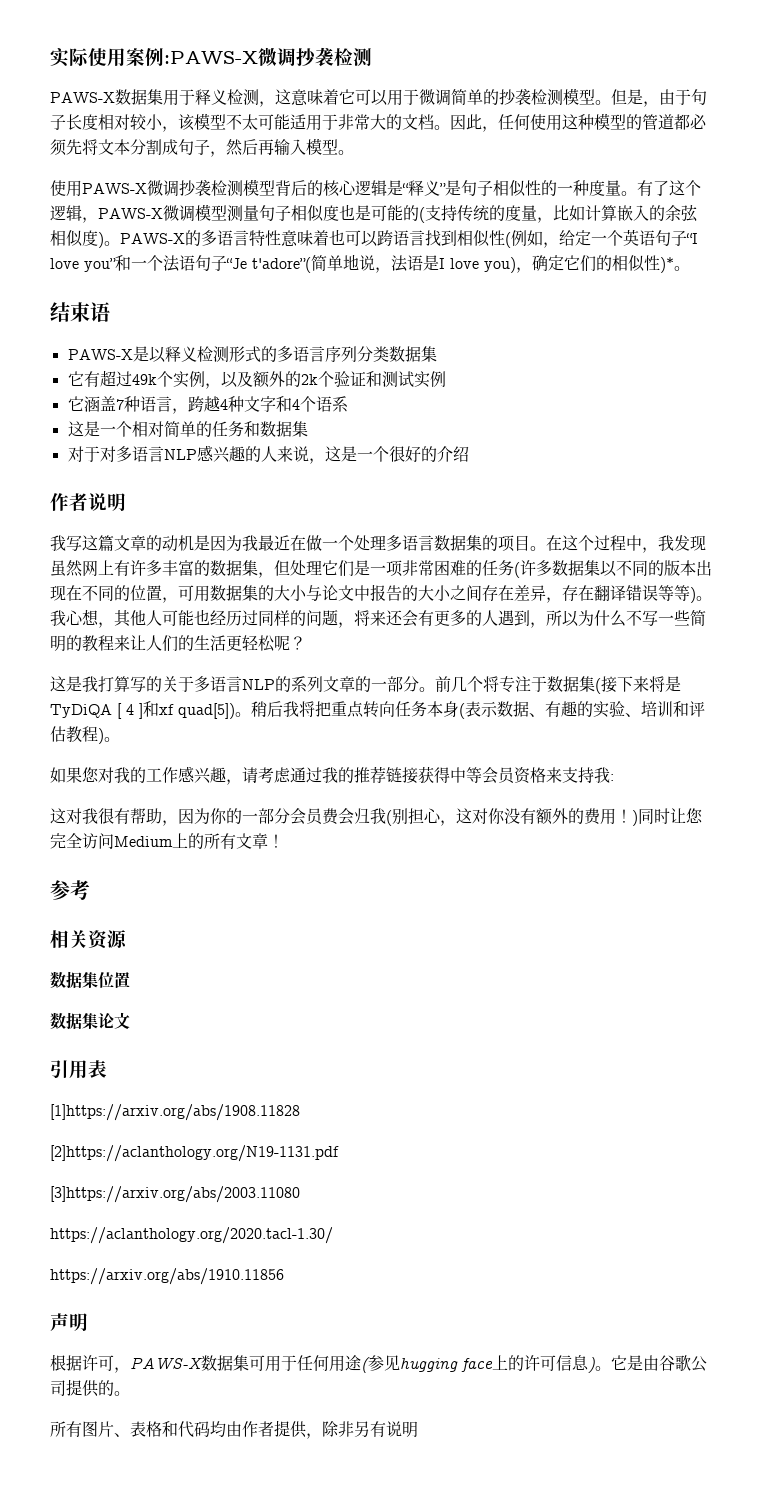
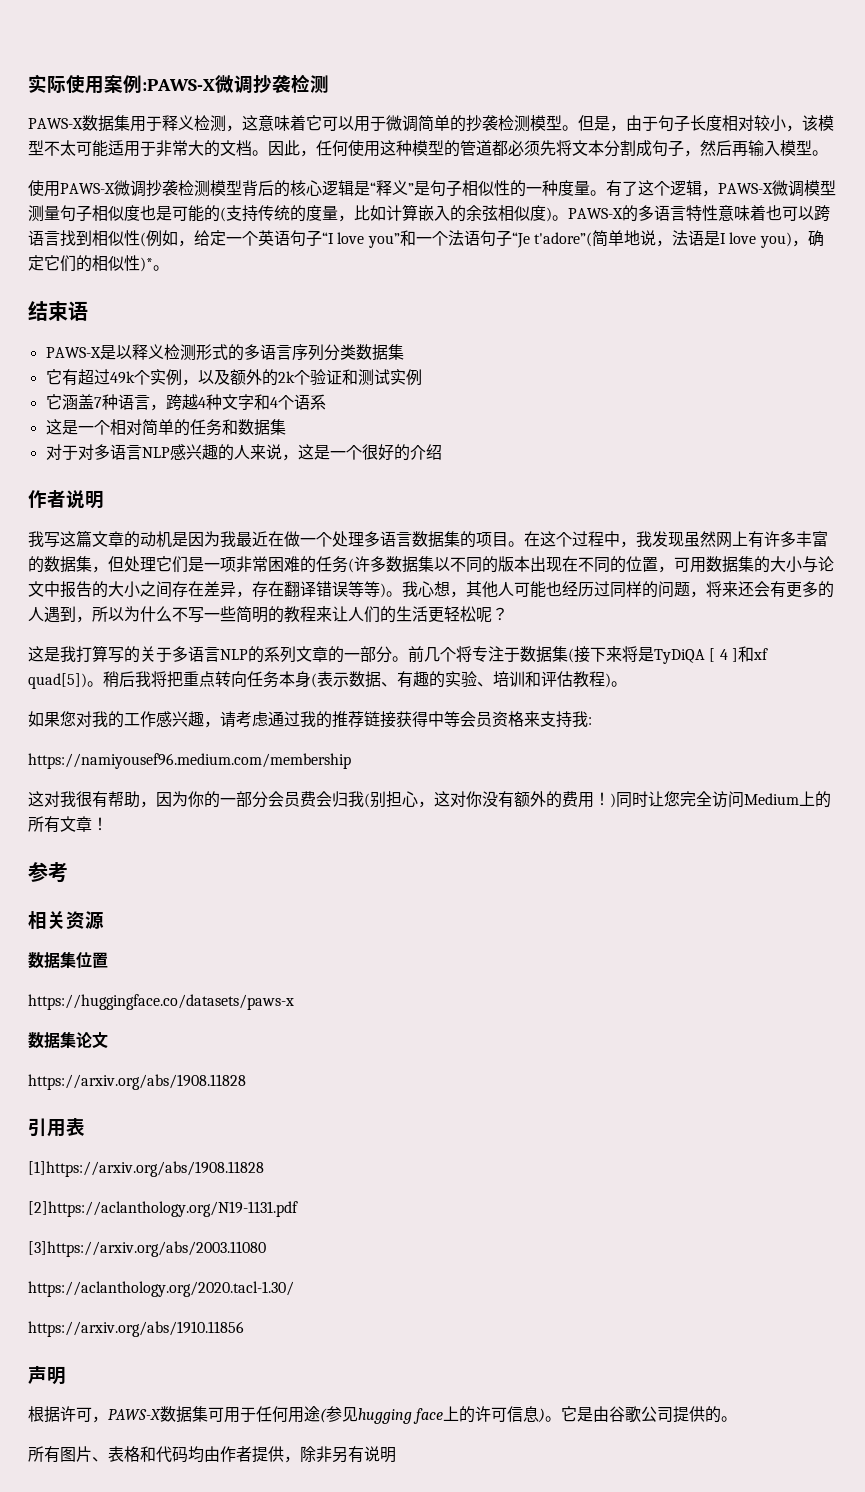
(614, 777) none -> [28,753,351,769] // https://namiyousef96.medium.com/membership
(130, 980) none -> [28,994,294,1010] // https://huggingface.co/datasets/paws-x
(130, 1021) none -> [28,1074,246,1090] // https://arxiv.org/abs/1908.11828

